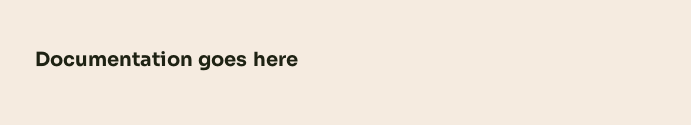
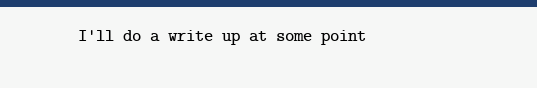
[35,51,298,71] Documentation goes here -> [78,30,366,45] I'll do a write up at some point

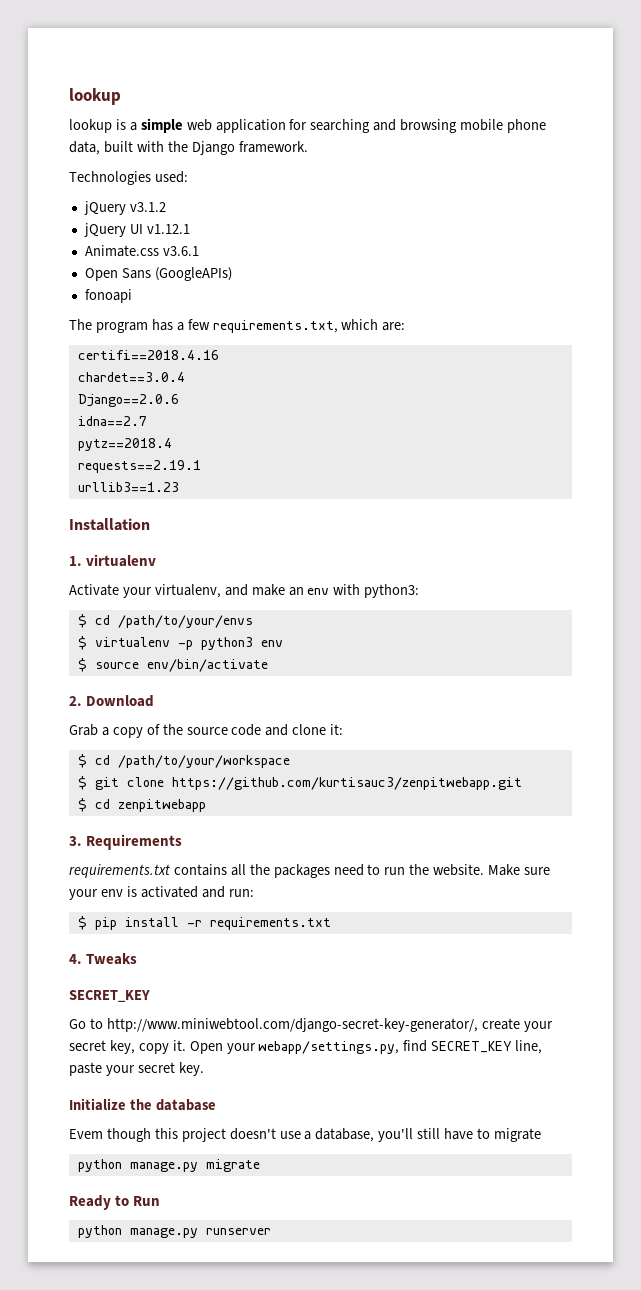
[78,30,366,45] I'll do a write up at some point -> [69,88,121,105] [69,118,547,133] [69,141,308,155] [69,171,188,185] [83,201,166,215] [83,223,190,237] [84,245,199,257] [84,267,232,281] [84,289,132,303] [69,319,406,333] [77,350,219,360] [77,372,185,382] [77,394,179,407] [77,416,147,426] [77,438,172,451] [77,460,201,473] [77,482,179,492] [69,518,150,531] [69,554,157,567] [69,584,420,598] [77,614,253,628] [77,636,283,650] [77,658,268,672] [69,695,155,707] [69,724,344,738] [77,754,290,768] [77,776,522,790] [77,798,206,812] [69,834,183,850] [69,864,551,878] [69,886,254,900] [77,916,331,930] [69,953,138,965] [69,990,150,1002] [69,1018,553,1032] [69,1040,543,1054] [69,1062,204,1076] [69,1098,216,1111] [69,1128,541,1142] [77,1159,260,1172] [69,1195,161,1210] [77,1225,271,1238] lookup // lookup is a simple web application for searching and browsing mobile phone data, built with the Django framework. // Technologies used: // jQuery v3.1.2 // jQuery UI v1.12.1 // Animate.css v3.6.1 // Open Sans (GoogleAPIs) // fonoapi // The program has a few requirements.txt, which are: // certifi==2018.4.16 // chardet==3.0.4 // Django==2.0.6 // idna==2.7 // pytz==2018.4 // requests==2.19.1 // urllib3==1.23 // Installation // 1. virtualenv // Activate your virtualenv, and make an env with python3: // $ cd /path/to/your/envs // $ virtualenv -p python3 env // $ source env/bin/activate // 2. Download // Grab a copy of the source code and clone it: // $ cd /path/to/your/workspace // $ git clone https://github.com/kurtisauc3/zenpitwebapp.git // $ cd zenpitwebapp // 3. Requirements // requirements.txt contains all the packages need to run the website. Make sure your env is activated and run: // $ pip install -r requirements.txt // 4. Tweaks // SECRET_KEY // Go to http://www.miniwebtool.com/django-secret-key-generator/, create your secret key, copy it. Open your webapp/settings.py, find SECRET_KEY line, paste your secret key. // Initialize the database // Evem though this project doesn't use a database, you'll still have to migrate // python manage.py migrate // Ready to Run // python manage.py runserver

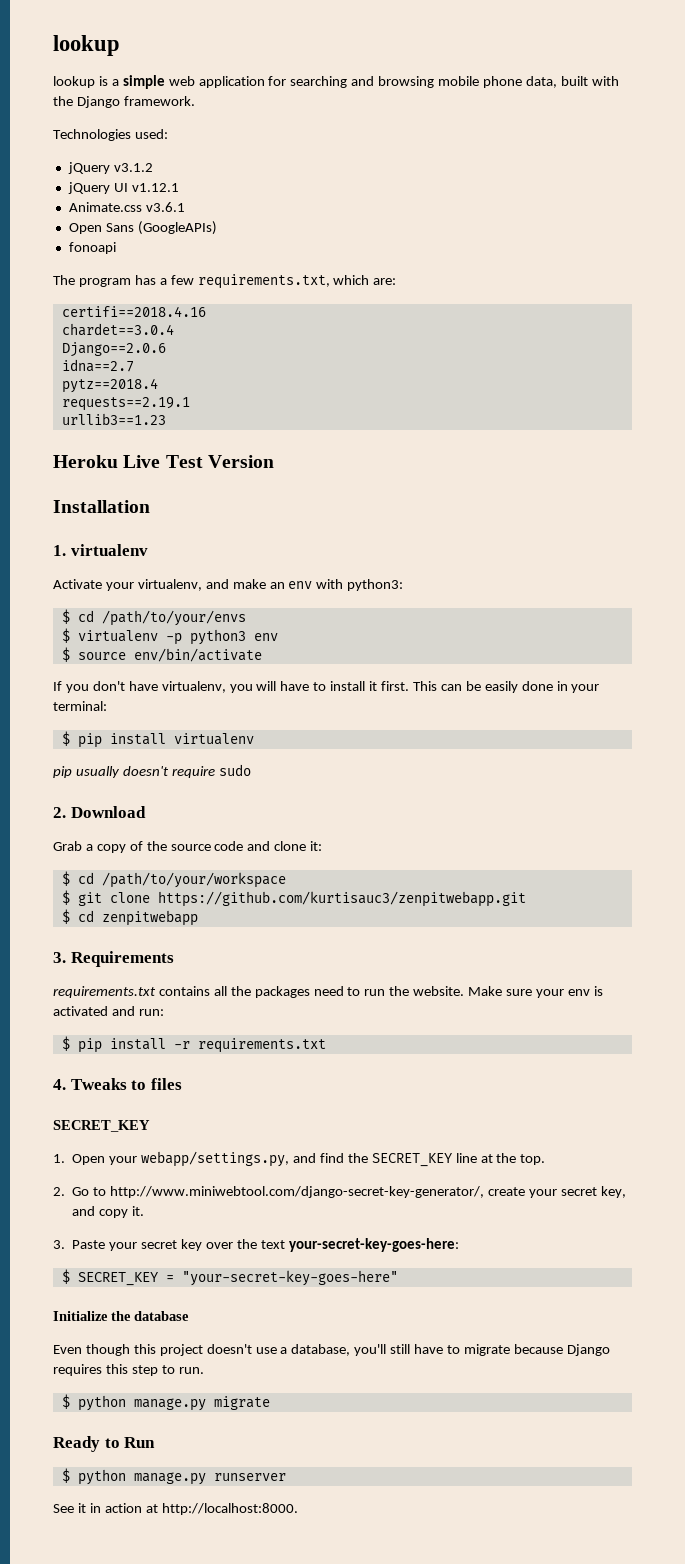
(179, 487) none -> [53,455,274,468] // Heroku Live Test Version
(268, 665) none -> [53,681,600,693] [53,701,107,711] [61,731,254,748] [53,764,251,778] // If you don't have virtualenv, you will have to install it first. This can be easily done in your terminal: // $ pip install virtualenv // pip usually doesn't require sudo
(138, 959) none -> [131,1078,182,1090] to files
(150, 996) none -> [53,1151,546,1167] [53,1187,65,1196] 1. Open your webapp/settings.py, and find the SECRET_KEY line at the top. // 2.
(135, 1047) none -> [72,1206,96,1216] and
[189,1040,543,1054] [69,1062,204,1076] Open your webapp/settings.py, find SECRET_KEY line, paste your secret key. -> [53,1238,459,1252] [61,1269,398,1286] // 3. Paste your secret key over the text your-secret-key-goes-here: // $ SECRET_KEY = "your-secret-key-goes-here"
[69,1129,103,1139] Evem -> [53,1345,82,1354] Even
(541, 1135) // -> [513,1344,610,1356] [53,1364,204,1376] [61,1394,70,1409] because Django requires this step to run. // $
(161, 1201) none -> [61,1468,70,1483] $
(271, 1231) none -> [53,1503,298,1515] // See it in action at http://localhost:8000.

